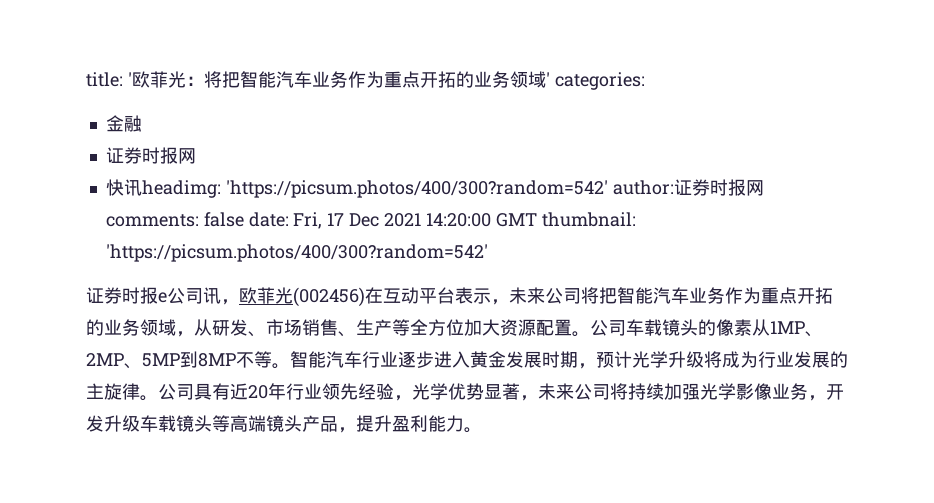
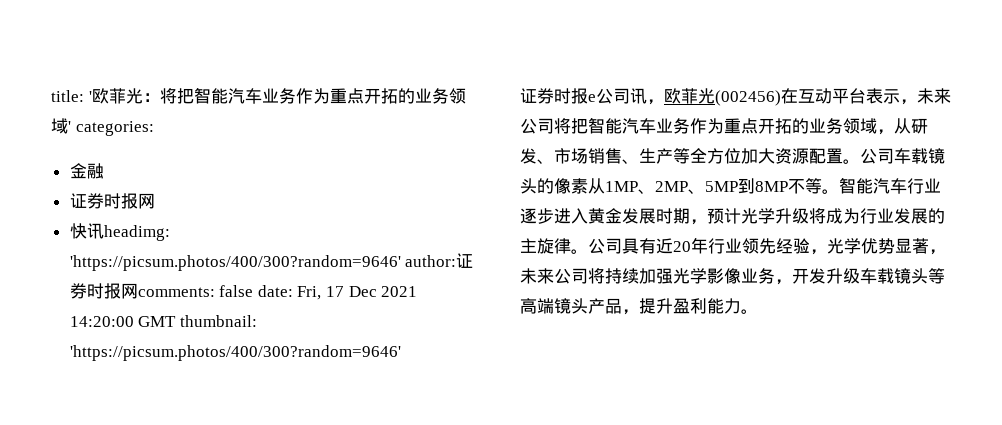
[225,180,608,198] 'https://picsum.photos/400/300?random=542' -> [69,255,401,271] 'https://picsum.photos/400/300?random=9646'
[105,244,488,262] 'https://picsum.photos/400/300?random=542' -> [69,345,401,361] 'https://picsum.photos/400/300?random=9646'

